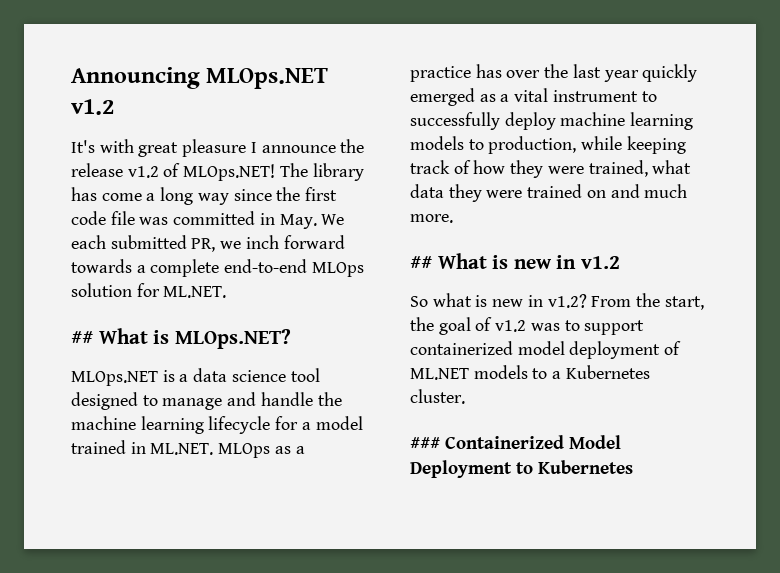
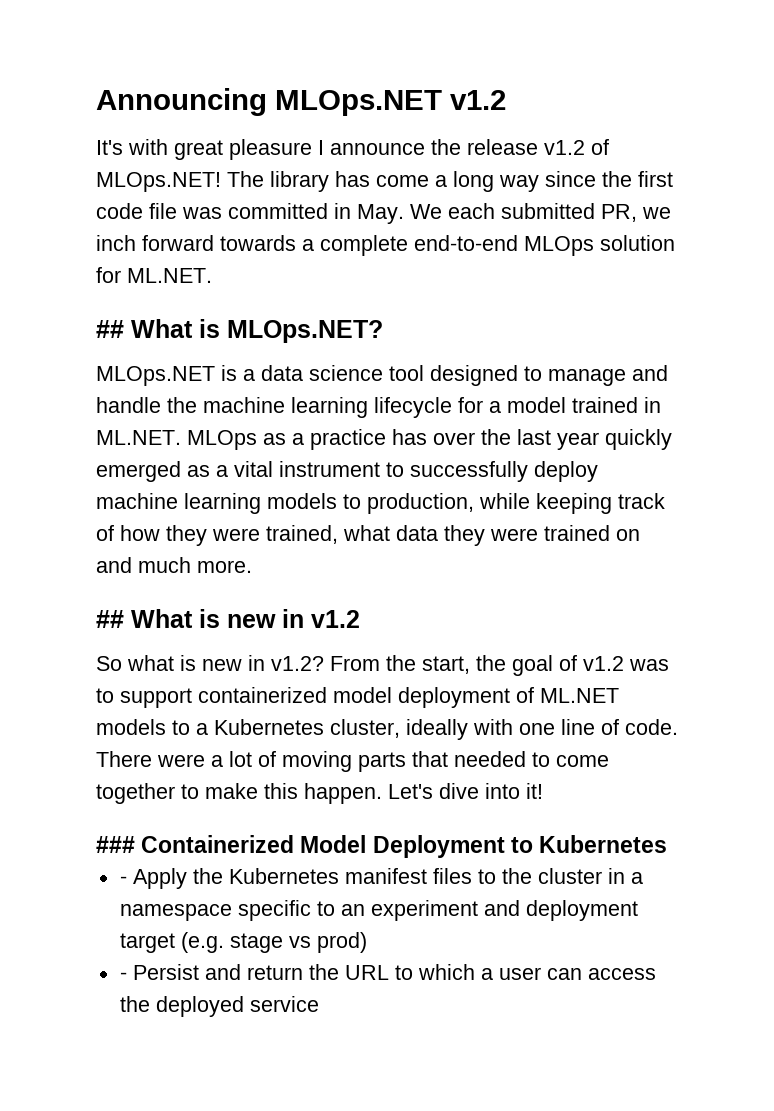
[410,389,465,404] cluster. -> [330,719,678,740] [96,751,609,772] [96,783,543,804] cluster, ideally with one line of code. There were a lot of moving parts that needed to come together to make this happen. Let's dive into it!
(634, 467) none -> [119,868,643,889] [119,900,638,921] [119,932,367,953] [119,964,656,980] [119,996,319,1017] // - Apply the Kubernetes manifest files to the cluster in a namespace specific to an experiment and deployment target (e.g. stage vs prod) // - Persist and return the URL to which a user can access the deployed service

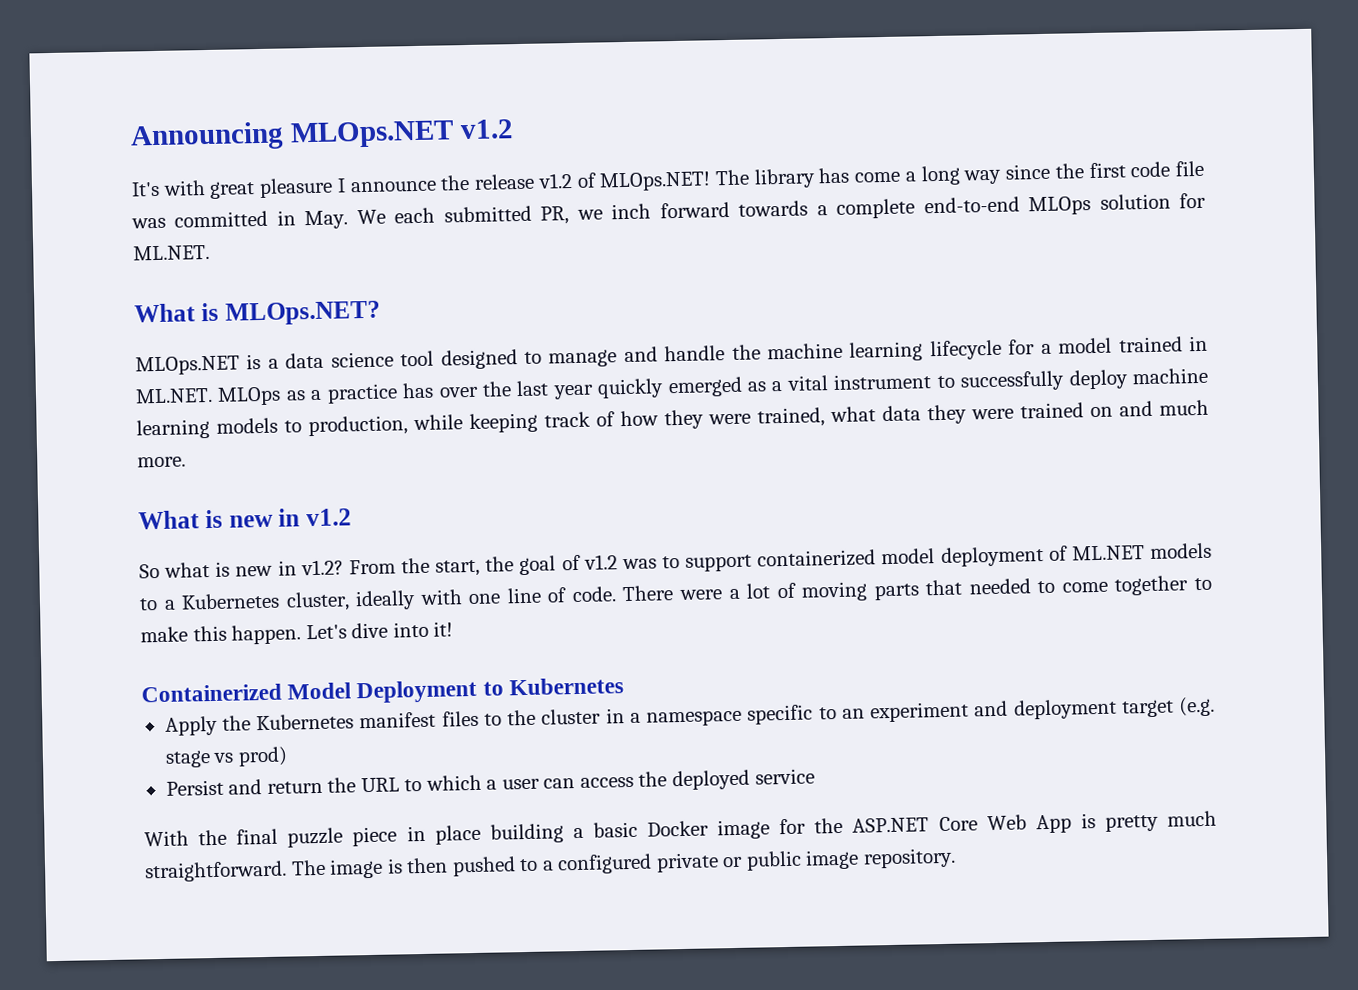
[96,320,124,338] ## -> (210, 252) none
[96,610,124,628] ## -> (186, 462) none
[96,836,135,853] ### -> (454, 629) none
[119,876,127,884] - -> (624, 686) none
[119,972,127,980] - -> (288, 756) none
(319, 1004) none -> [144,810,1218,848] [144,847,956,883] // With the final puzzle piece in place building a basic Docker image for the ASP.NET Core Web App is pretty much straightforward. The image is then pushed to a configured private or public image repository.

